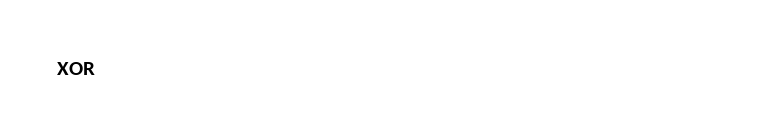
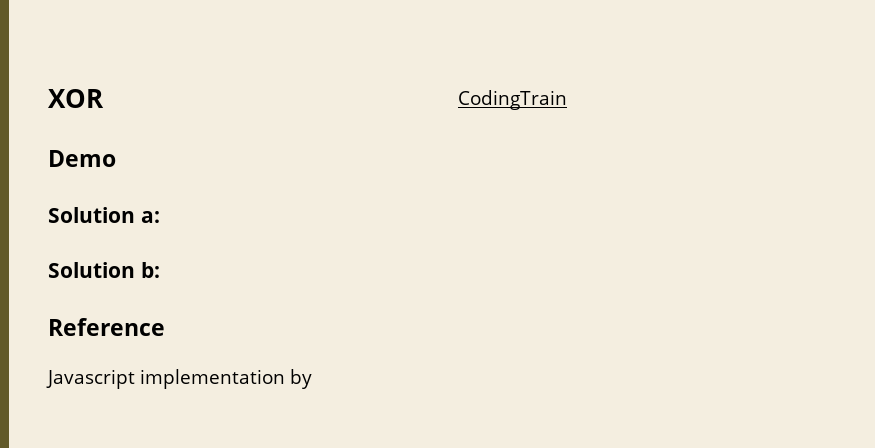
(95, 68) none -> [48,150,116,167] [48,207,160,223] [48,262,160,278] [48,318,165,336] [46,369,312,389] [458,90,567,110] // Demo // Solution a: // Solution b: // Reference // Javascript implementation by CodingTrain

